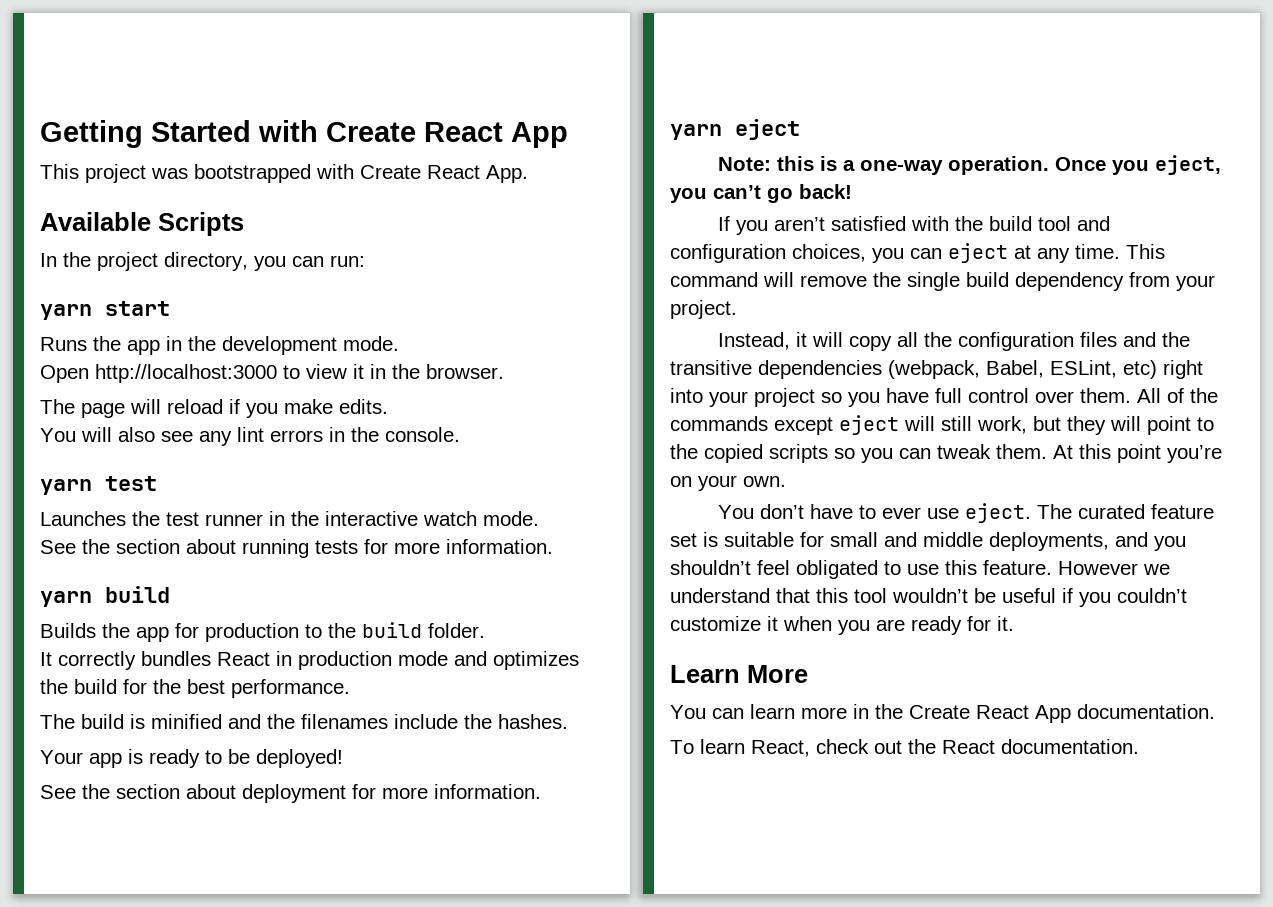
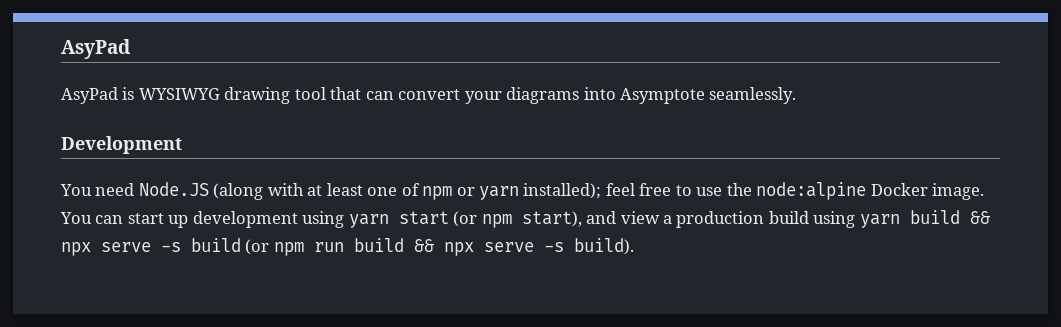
[40,120,568,148] [40,164,528,183] [40,212,244,236] [40,252,365,271] [40,301,170,320] [40,336,399,355] [40,364,504,383] [40,399,388,418] [40,427,460,446] [40,476,157,495] [40,511,539,526] [40,539,553,558] [40,586,170,607] [40,622,485,642] [40,651,579,670] [40,679,350,698] [40,714,568,729] [40,749,343,768] [40,784,541,803] [670,119,800,140] [718,155,1222,175] [670,184,852,203] [718,216,1111,235] [670,243,1165,263] [670,272,1215,291] [670,300,737,319] [718,332,1191,351] [670,360,1203,379] [670,388,1218,407] [670,415,1214,435] [670,444,1222,463] [670,475,786,491] [718,503,1215,523] [670,532,1186,551] [670,560,1170,579] [670,588,1187,607] [670,616,1014,635] [670,665,808,683] [670,704,1215,723] [670,739,1139,757] Getting Started with Create React App // This project was bootstrapped with Create React App. // Available Scripts // In the project directory, you can run: // yarn start // Runs the app in the development mode. // Open http://localhost:3000 to view it in the browser. // The page will reload if you make edits. // You will also see any lint errors in the console. // yarn test // Launches the test runner in the interactive watch mode. // See the section about running tests for more information. // yarn build // Builds the app for production to the build folder. // It correctly bundles React in production mode and optimizes the build for the best performance. // The build is minified and the filenames include the hashes. // Your app is ready to be deployed! // See the section about deployment for more information. // yarn eject // Note: this is a one-way operation. Once you eject, you can’t go back! // If you aren’t satisfied with the build tool and configuration choices, you can eject at any time. This command will remove the single build dependency from your project. // Instead, it will copy all the configuration files and the transitive dependencies (webpack, Babel, ESLint, etc) right into your project so you have full control over them. All of the commands except eject will still work, but they will point to the copied scripts so you can tweak them. At this point you’re on your own. // You don’t have to ever use eject. The curated feature set is suitable for small and middle deployments, and you shouldn’t feel obligated to use this feature. However we understand that this tool wouldn’t be useful if you couldn’t customize it when you are ready for it. // Learn More // You can learn more in the Create React App documentation. // To learn React, check out the React documentation. -> [61,39,131,59] [61,87,797,104] [61,136,182,154] [60,182,985,200] [60,210,990,228] [61,238,634,256] AsyPad // AsyPad is WYSIWYG drawing tool that can convert your diagrams into Asymptote seamlessly. // Development // You need Node.JS (along with at least one of npm or yarn installed); feel free to use the node:alpine Docker image. You can start up development using yarn start (or npm start), and view a production build using yarn build && npx serve -s build (or npm run build && npx serve -s build).

